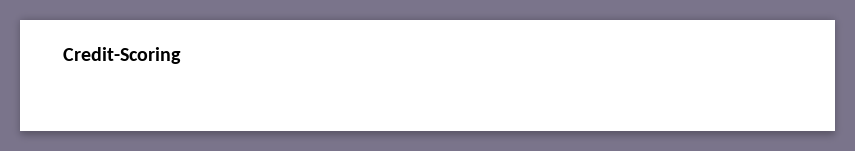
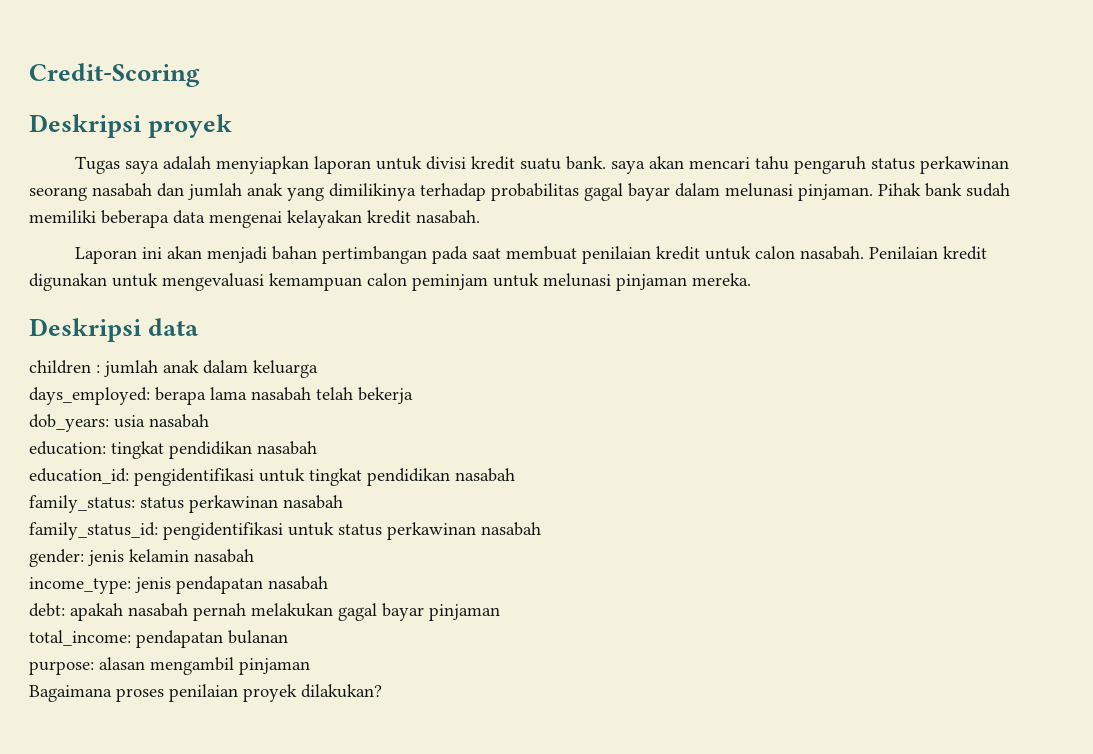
(181, 55) none -> [29,114,233,138] [74,156,1009,174] [29,183,1010,201] [29,210,480,228] [74,246,987,264] [29,273,751,291] [29,318,200,342] [29,360,318,378] [29,387,413,405] [29,414,209,432] [29,441,317,459] [29,468,515,486] [29,495,343,513] [29,522,541,540] [29,549,254,567] [29,576,328,594] [29,603,500,621] [29,630,288,648] [29,657,310,675] [29,684,382,702] // Deskripsi proyek // Tugas saya adalah menyiapkan laporan untuk divisi kredit suatu bank. saya akan mencari tahu pengaruh status perkawinan seorang nasabah dan jumlah anak yang dimilikinya terhadap probabilitas gagal bayar dalam melunasi pinjaman. Pihak bank sudah memiliki beberapa data mengenai kelayakan kredit nasabah. // Laporan ini akan menjadi bahan pertimbangan pada saat membuat penilaian kredit untuk calon nasabah. Penilaian kredit digunakan untuk mengevaluasi kemampuan calon peminjam untuk melunasi pinjaman mereka. // Deskripsi data // children : jumlah anak dalam keluarga // days_employed: berapa lama nasabah telah bekerja // dob_years: usia nasabah // education: tingkat pendidikan nasabah // education_id: pengidentifikasi untuk tingkat pendidikan nasabah // family_status: status perkawinan nasabah // family_status_id: pengidentifikasi untuk status perkawinan nasabah // gender: jenis kelamin nasabah // income_type: jenis pendapatan nasabah // debt: apakah nasabah pernah melakukan gagal bayar pinjaman // total_income: pendapatan bulanan // purpose: alasan mengambil pinjaman // Bagaimana proses penilaian proyek dilakukan?

